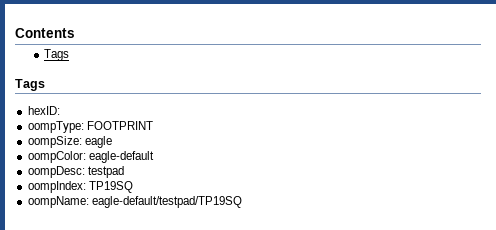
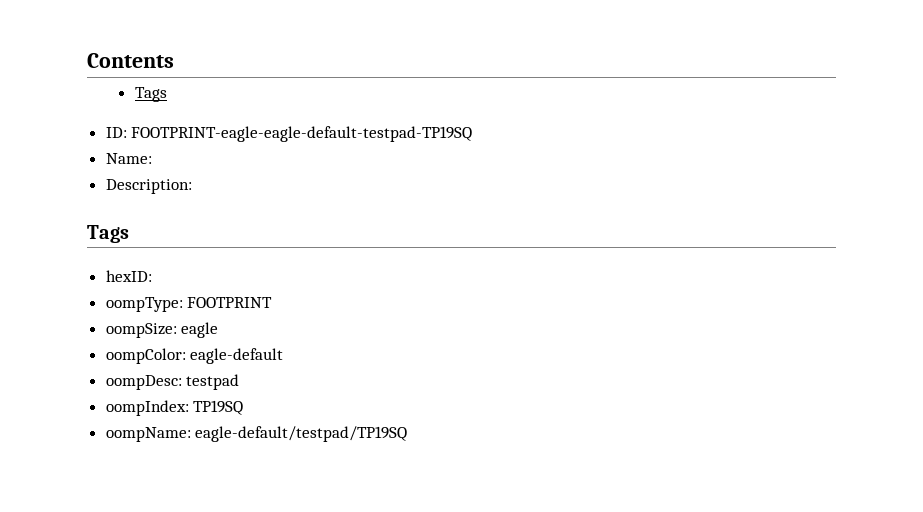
(70, 55) none -> [105,126,473,142] [105,153,152,164] [105,179,192,194] // ID: FOOTPRINT-eagle-eagle-default-testpad-TP19SQ // Name: // Description:

